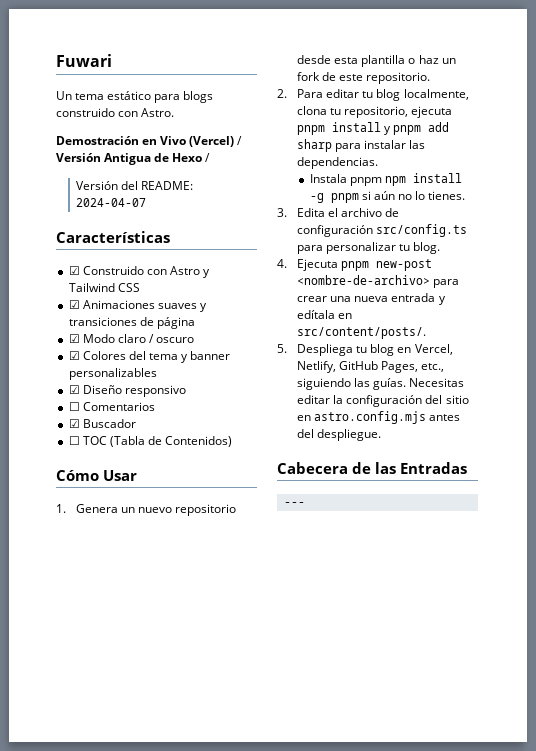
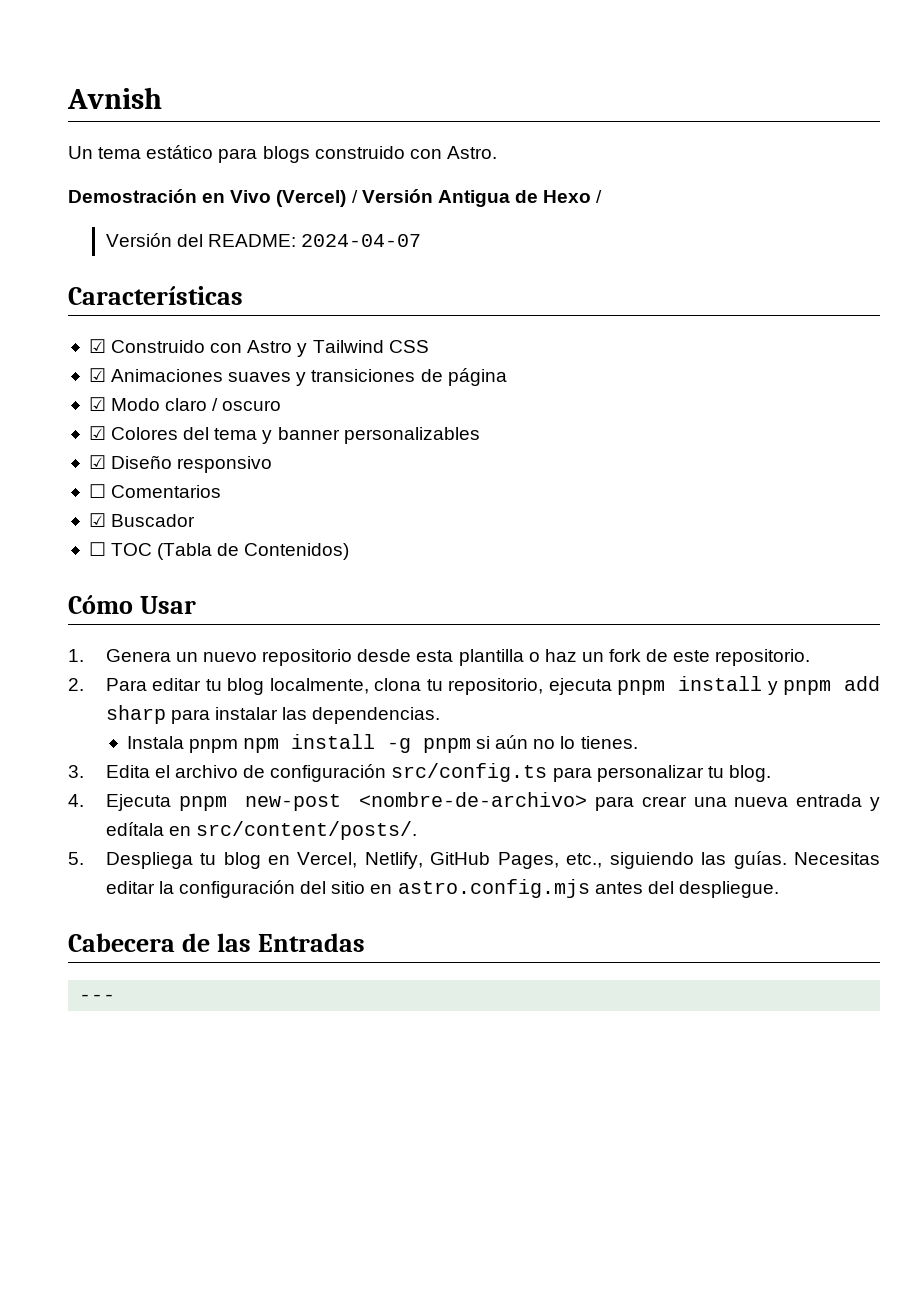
[56,54,112,67] Fuwari -> [67,87,162,109] Avnish

